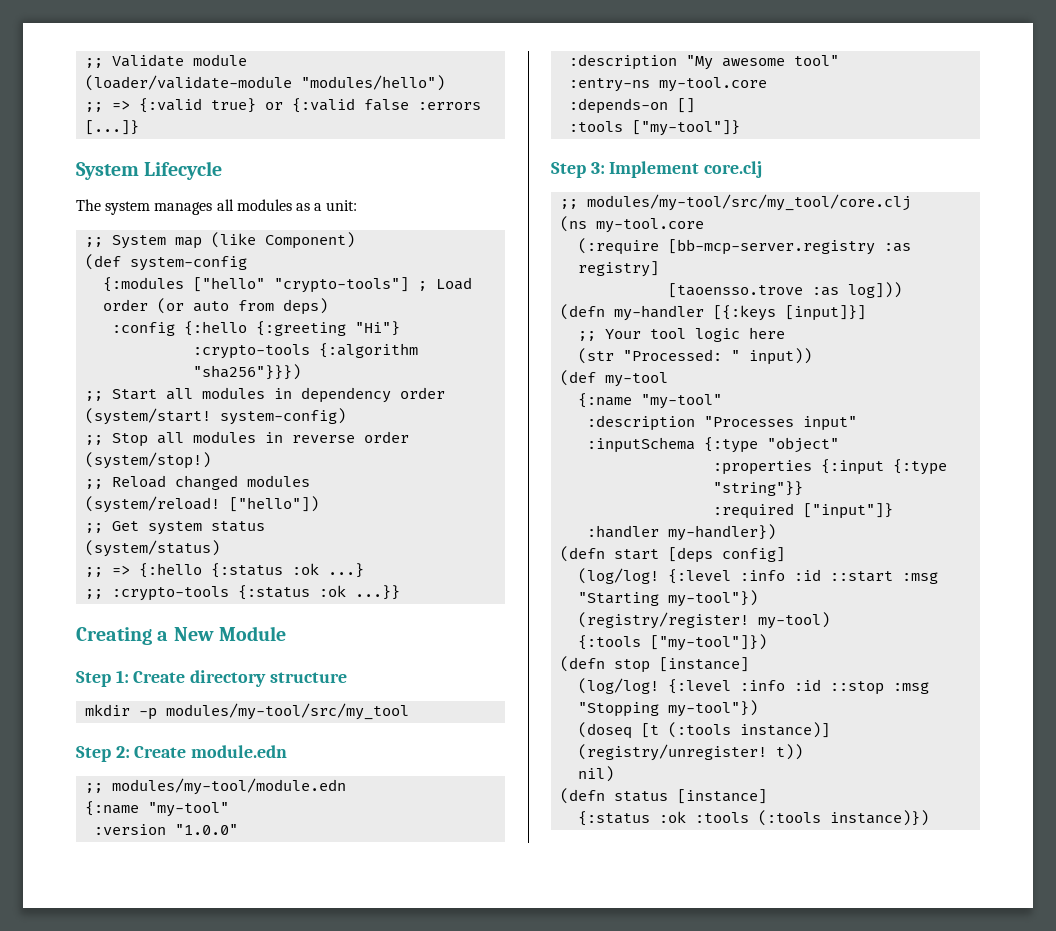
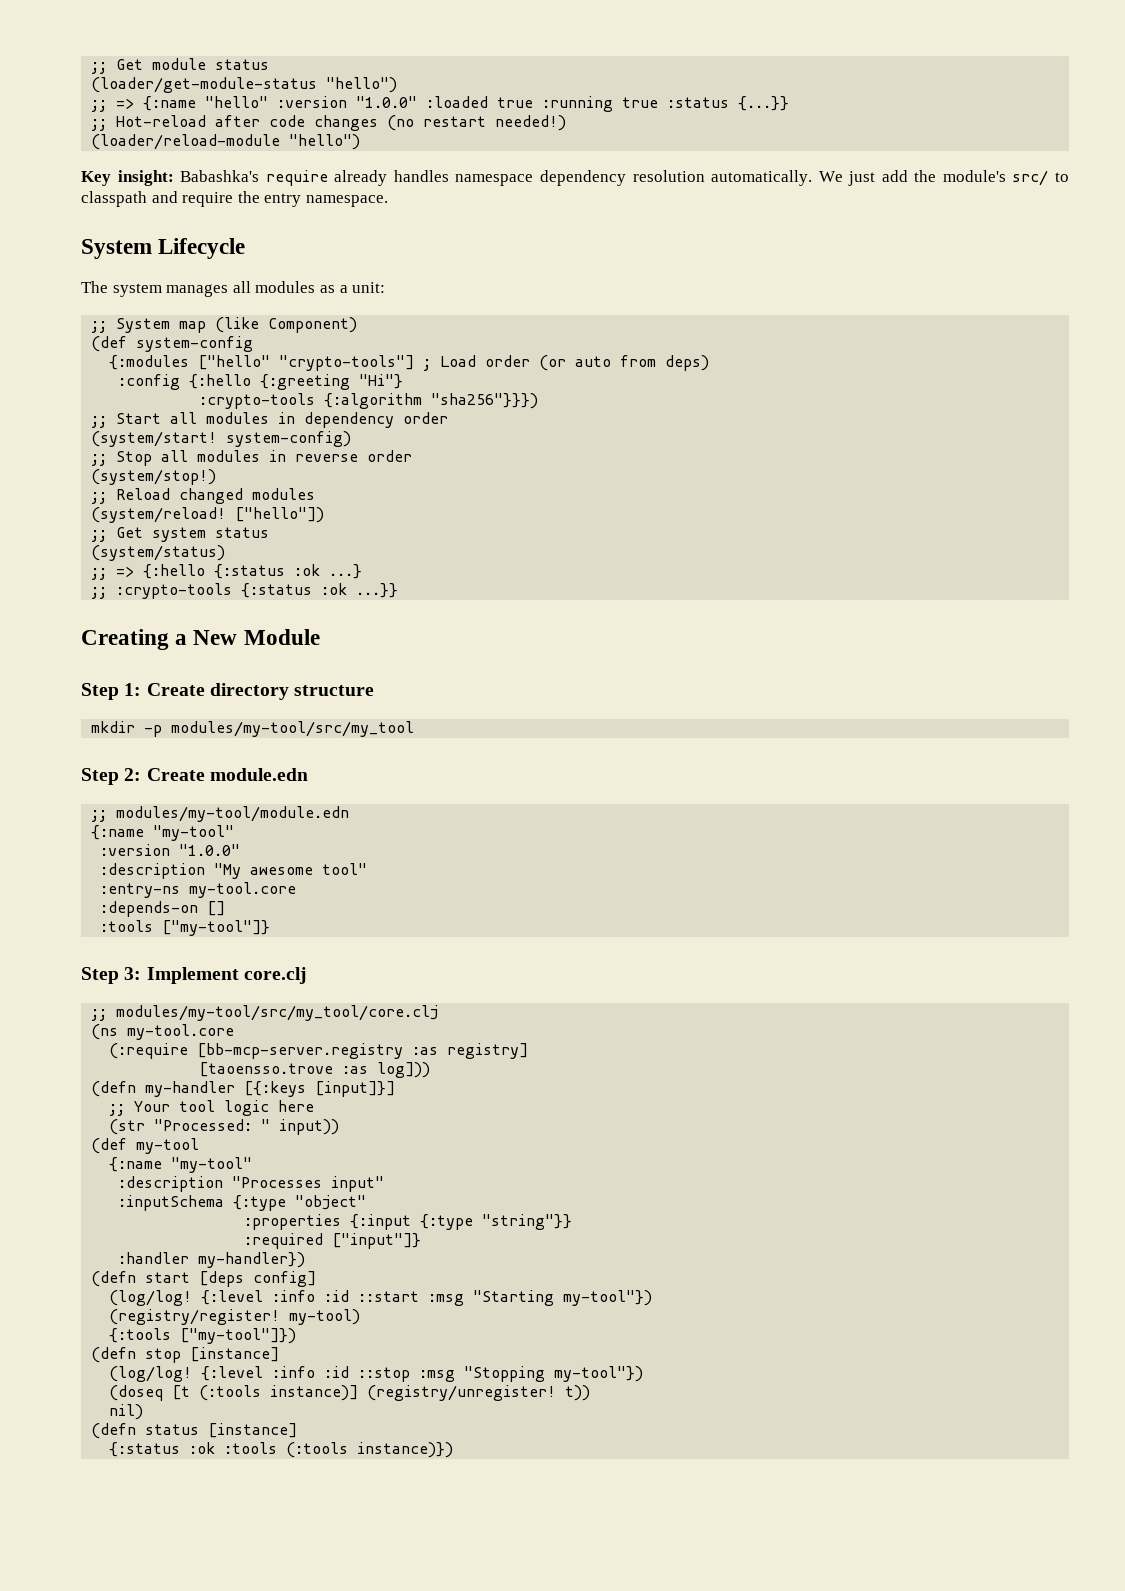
[85,54,185,68] ;; Validate -> [91,59,144,74] ;; Get
[85,75,446,91] [85,98,482,113] [85,120,140,135] // (loader/validate-module "modules/hello") // ;; => {:valid true} or {:valid false :errors [...]} -> [215,59,270,70] [91,77,398,93] [91,96,790,112] [91,115,567,131] [91,134,361,150] [81,170,1069,186] [81,191,388,207] status // (loader/get-module-status "hello") // ;; => {:name "hello" :version "1.0.0" :loaded true :running true :status {...}} // ;; Hot-reload after code changes (no restart needed!) // (loader/reload-module "hello") // Key insight: Babashka's require already handles namespace dependency resolution automatically. We just add the module's src/ to classpath and require the entry namespace.

